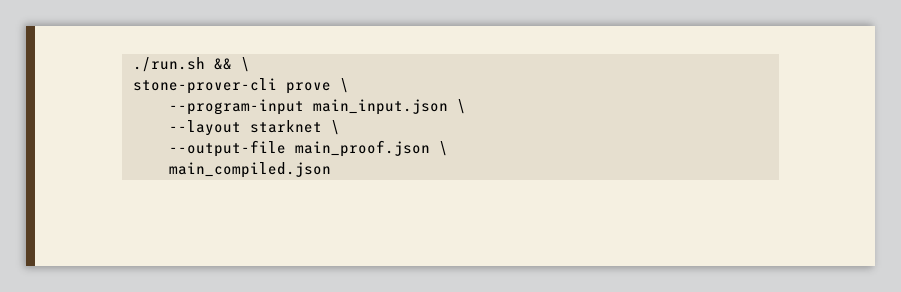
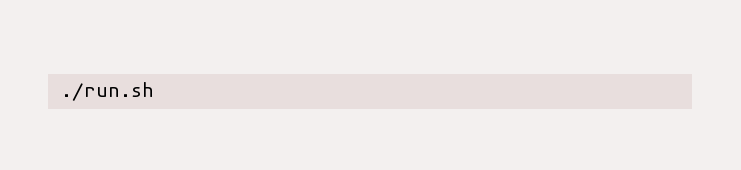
[213,57,250,72] [132,78,349,94] [168,99,466,115] [168,120,340,136] [168,140,448,157] [168,162,331,178] && \ // stone-prover-cli prove \ // --program-input main_input.json \ // --layout starknet \ // --output-file main_proof.json \ // main_compiled.json -> (154, 91) none

